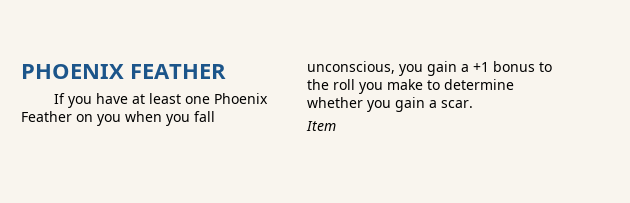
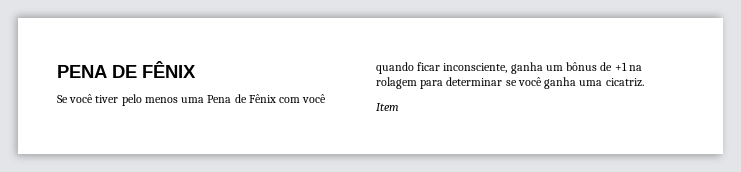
[21,64,226,79] [53,93,268,108] [21,111,215,126] [307,61,552,76] [307,79,514,94] [307,97,473,112] PHOENIX FEATHER // If you have at least one Phoenix Feather on you when you fall unconscious, you gain a +1 bonus to the roll you make to determine whether you gain a scar. -> [57,61,196,78] [57,94,327,106] [376,62,642,74] [376,77,644,89] PENA DE FÊNIX // Se você tiver pelo menos uma Pena de Fênix com você quando ficar inconsciente, ganha um bônus de +1 na rolagem para determinar se você ganha uma cicatriz.

